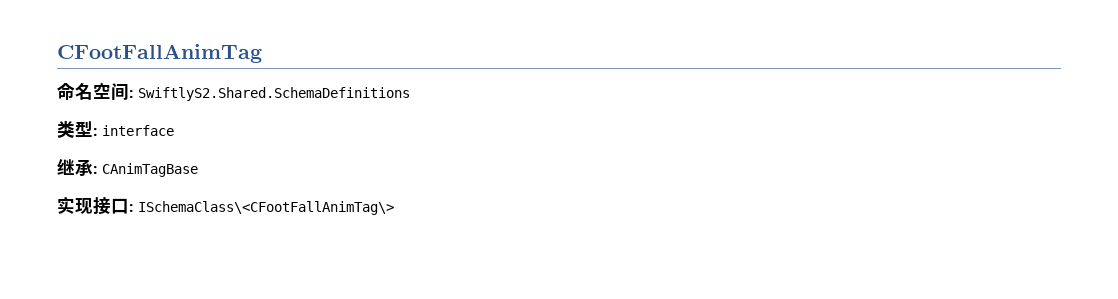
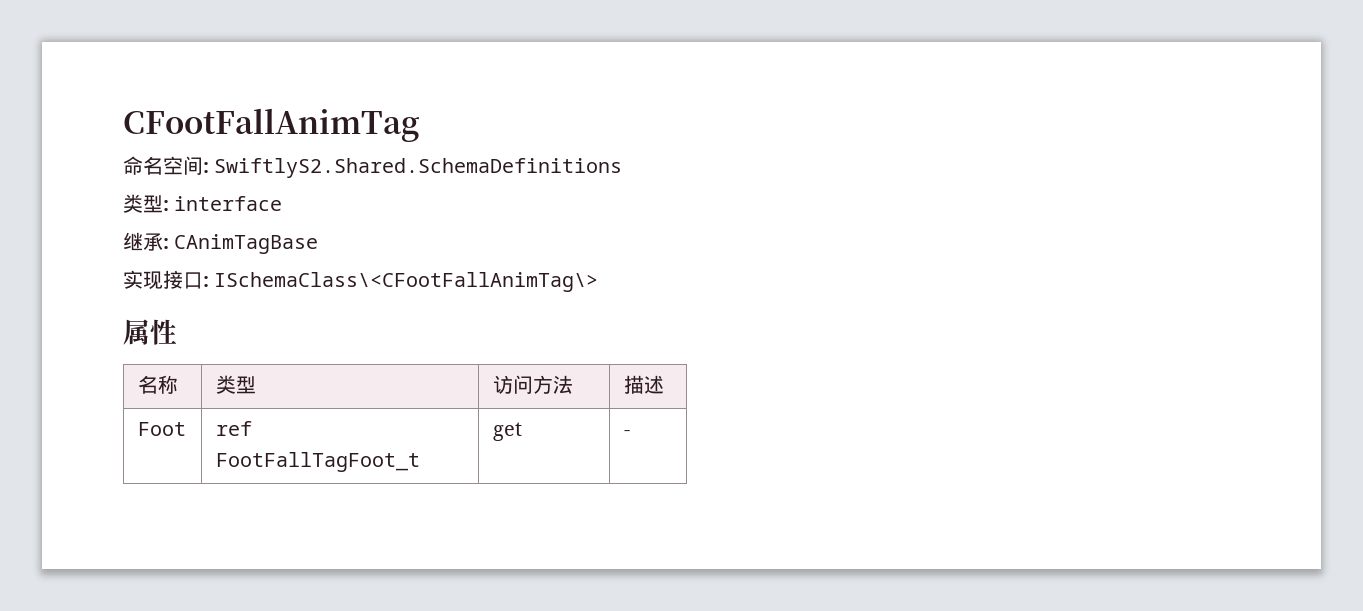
(394, 208) none -> [123,319,177,345] [137,375,178,394] [215,375,256,394] [492,375,573,394] [623,375,664,394] [137,422,186,436] [215,421,252,436] [215,452,420,472] [492,422,522,441] [623,430,630,436] // 属性 // 名称 | 类型 | 访问方法 | 描述 // Foot | ref FootFallTagFoot_t | get | -

